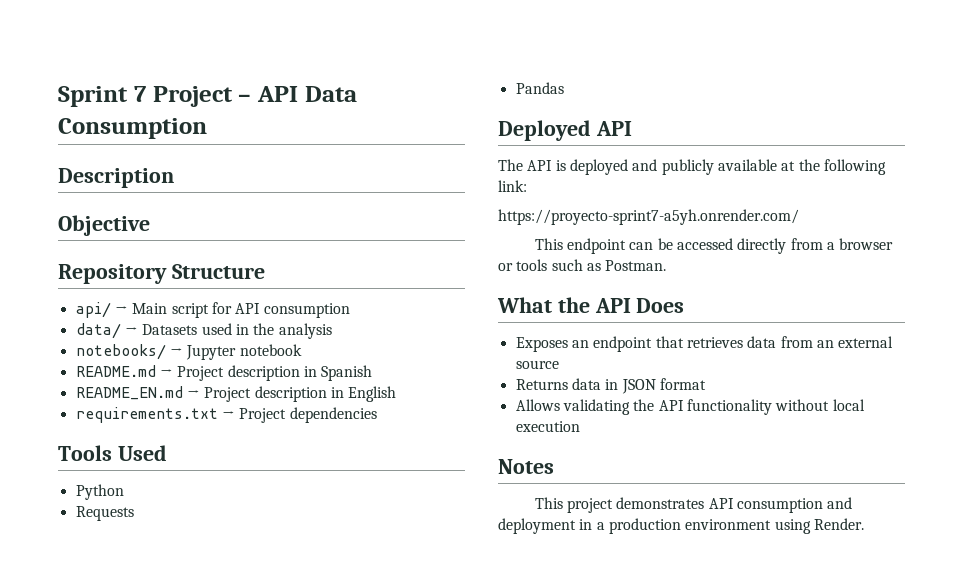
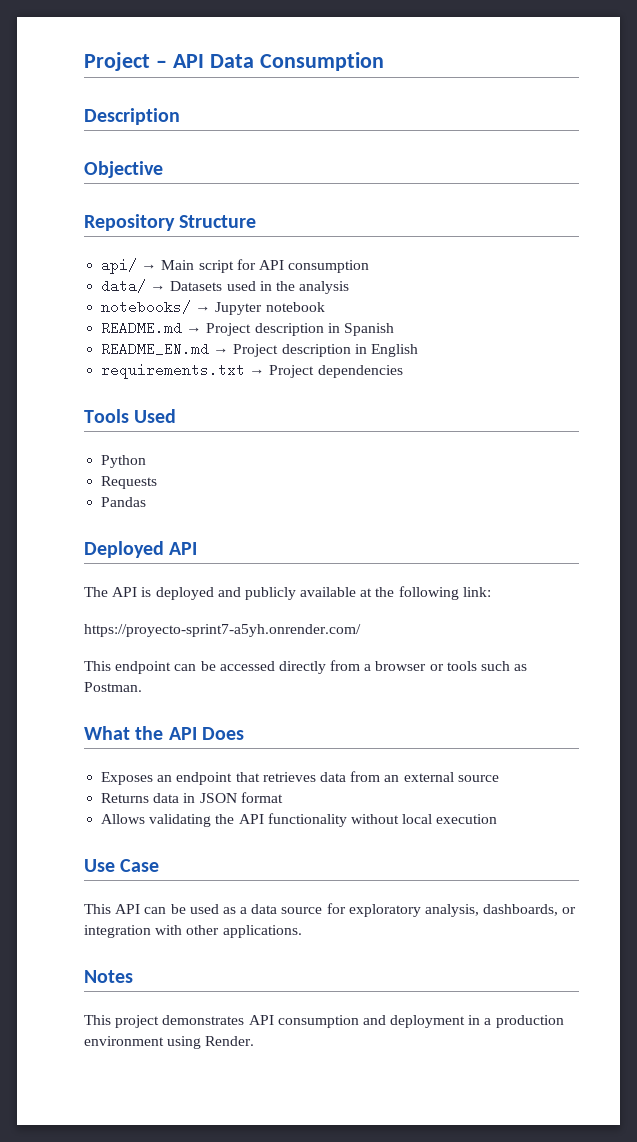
[58,86,147,107] Sprint 7 -> (84, 61) none
(580, 426) none -> [84,859,160,872] [84,903,577,917] [84,925,302,938] // Use Case // This API can be used as a data source for exploratory analysis, dashboards, or integration with other applications.

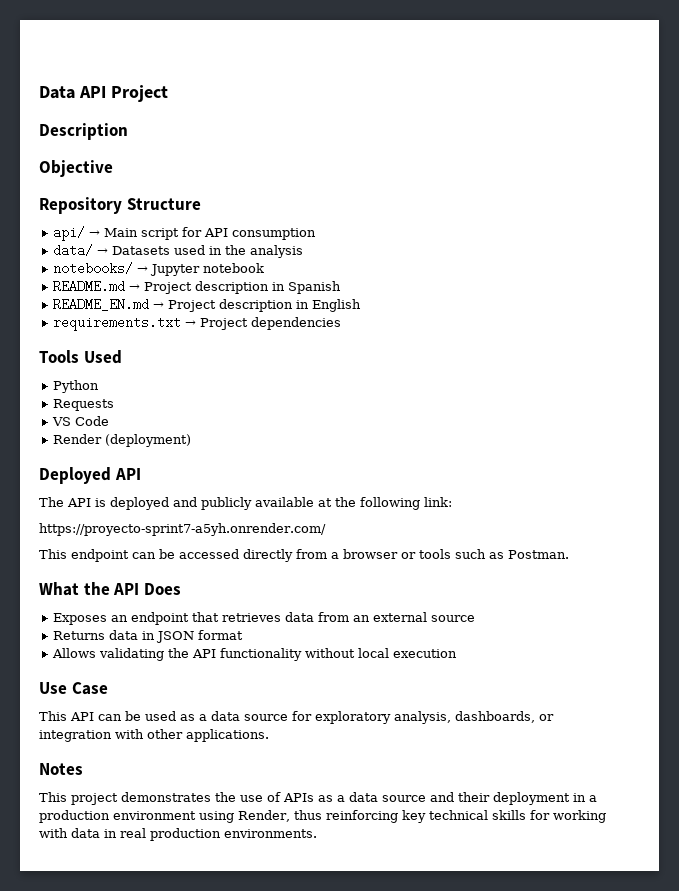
[84,52,384,71] Project – API Data Consumption -> [39,85,168,102] Data API Project
[101,497,147,507] Pandas -> [52,416,110,426] [53,434,192,447] VS Code // Render (deployment)
[248,1015,386,1028] API consumption and -> [215,792,490,802] the use of APIs as a data source and their
[205,1036,255,1046] Render. -> [238,810,606,823] [39,828,317,841] Render, thus reinforcing key technical skills for working with data in real production environments.

